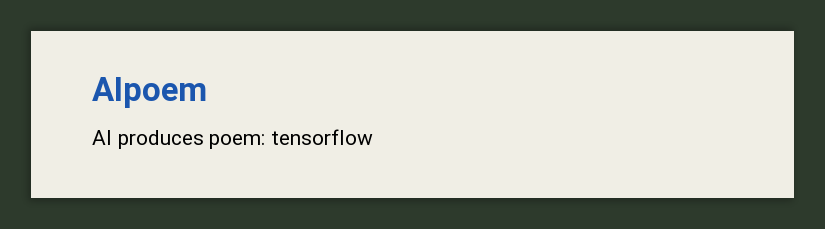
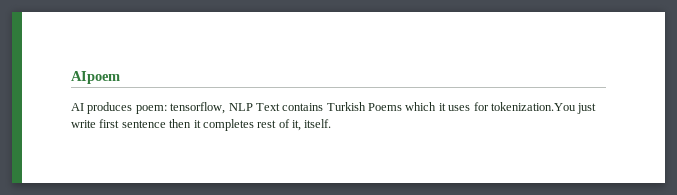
[271,129,374,145] tensorflow -> [170,102,597,114] [71,119,332,131] tensorflow, NLP Text contains Turkish Poems which it uses for tokenization.You just write first sentence then it completes rest of it, itself.

